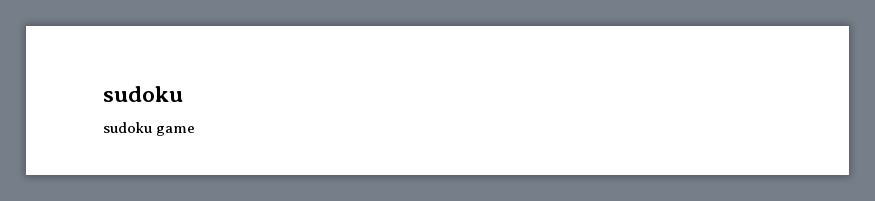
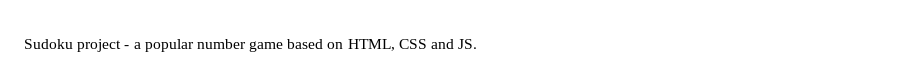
[103,86,183,102] [103,122,196,136] sudoku // sudoku game -> [24,39,478,52] Sudoku project - a popular number game based on HTML, CSS and JS.

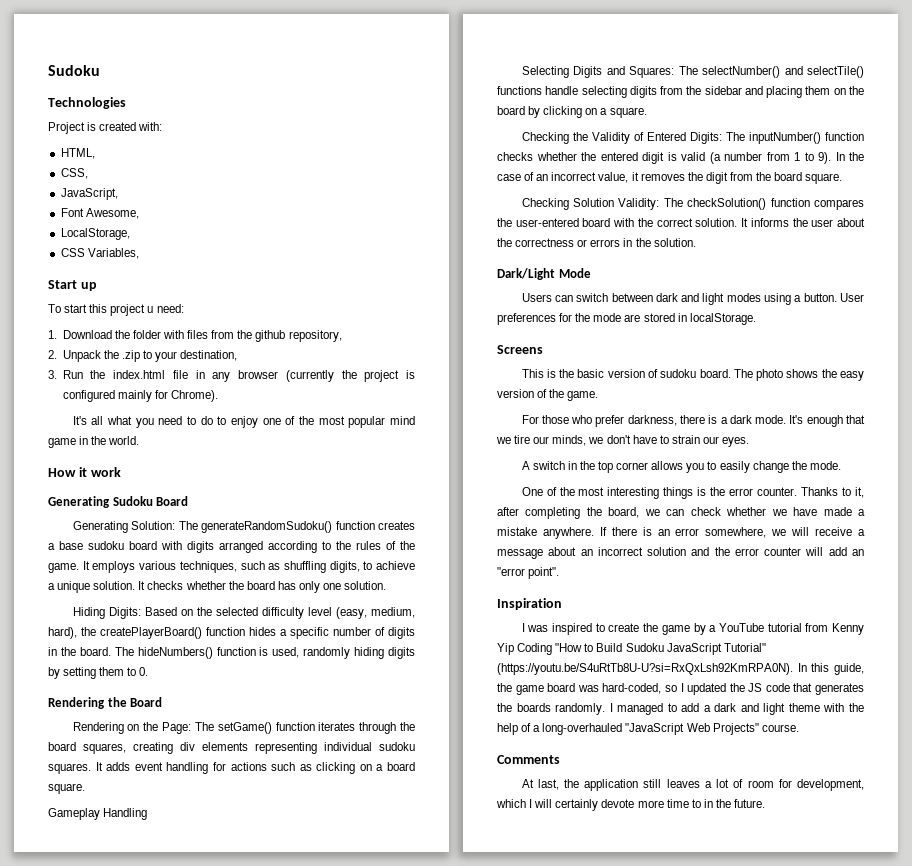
[24,39,478,52] Sudoku project - a popular number game based on HTML, CSS and JS. -> [48,65,100,76] [48,97,126,109] [48,122,163,134] [60,148,95,159] [60,168,88,179] [60,188,118,200] [60,208,139,219] [60,228,130,240] [60,248,139,259] [48,280,97,291] [48,304,184,316] [48,330,342,342] [48,350,238,362] [48,370,416,382] [62,390,219,402] [72,416,415,428] [48,436,140,448] [48,467,121,477] [48,496,189,508] [72,521,416,533] [48,541,415,553] [48,561,415,573] [48,581,387,593] [72,607,415,619] [48,627,415,639] [48,647,415,659] [48,667,149,679] [48,697,163,709] [72,722,415,734] [48,742,415,754] [48,762,415,774] [48,783,85,794] [48,808,148,820] [521,66,864,78] [497,86,864,98] [497,106,647,118] [521,132,864,144] [497,152,864,164] [497,172,843,184] [521,198,864,210] [497,218,865,227] [497,238,696,247] [497,268,591,280] [521,293,864,305] [497,313,756,325] [497,345,543,354] [521,369,865,381] [497,389,599,401] [521,415,866,427] [496,435,750,447] [521,461,841,473] [521,487,864,499] [497,507,865,519] [497,527,865,539] [497,547,864,559] [497,567,560,579] [497,598,562,610] [521,623,864,635] [497,643,766,655] [497,663,864,675] [497,683,864,695] [497,703,864,715] [497,723,799,735] [497,755,560,764] [521,779,864,791] [496,799,766,811] Sudoku // Technologies // Project is created with: // HTML, // CSS, // JavaScript, // Font Awesome, // LocalStorage, // CSS Variables, // Start up // To start this project u need: // 1. Download the folder with files from the github repository, // 2. Unpack the .zip to your destination, // 3. Run the index.html file in any browser (currently the project is configured mainly for Chrome). // It's all what you need to do to enjoy one of the most popular mind game in the world. // How it work // Generating Sudoku Board // Generating Solution: The generateRandomSudoku() function creates a base sudoku board with digits arranged according to the rules of the game. It employs various techniques, such as shuffling digits, to achieve a unique solution. It checks whether the board has only one solution. // Hiding Digits: Based on the selected difficulty level (easy, medium, hard), the createPlayerBoard() function hides a specific number of digits in the board. The hideNumbers() function is used, randomly hiding digits by setting them to 0. // Rendering the Board // Rendering on the Page: The setGame() function iterates through the board squares, creating div elements representing individual sudoku squares. It adds event handling for actions such as clicking on a board square. // Gameplay Handling // Selecting Digits and Squares: The selectNumber() and selectTile() functions handle selecting digits from the sidebar and placing them on the board by clicking on a square. // Checking the Validity of Entered Digits: The inputNumber() function checks whether the entered digit is valid (a number from 1 to 9). In the case of an incorrect value, it removes the digit from the board square. // Checking Solution Validity: The checkSolution() function compares the user-entered board with the correct solution. It informs the user about the correctness or errors in the solution. // Dark/Light Mode // Users can switch between dark and light modes using a button. User preferences for the mode are stored in localStorage. // Screens // This is the basic version of sudoku board. The photo shows the easy version of the game. // For those who prefer darkness, there is a dark mode. It's enough that we tire our minds, we don't have to strain our eyes. // A switch in the top corner allows you to easily change the mode. // One of the most interesting things is the error counter. Thanks to it, after completing the board, we can check whether we have made a mistake anywhere. If there is an error somewhere, we will receive a message about an incorrect solution and the error counter will add an "error point". // Inspiration // I was inspired to create the game by a YouTube tutorial from Kenny Yip Coding "How to Build Sudoku JavaScript Tutorial" (https://youtu.be/S4uRtTb8U-U?si=RxQxLsh92KmRPA0N). In this guide, the game board was hard-coded, so I updated the JS code that generates the boards randomly. I managed to add a dark and light theme with the help of a long-overhauled "JavaScript Web Projects" course. // Comments // At last, the application still leaves a lot of room for development, which I will certainly devote more time to in the future.

